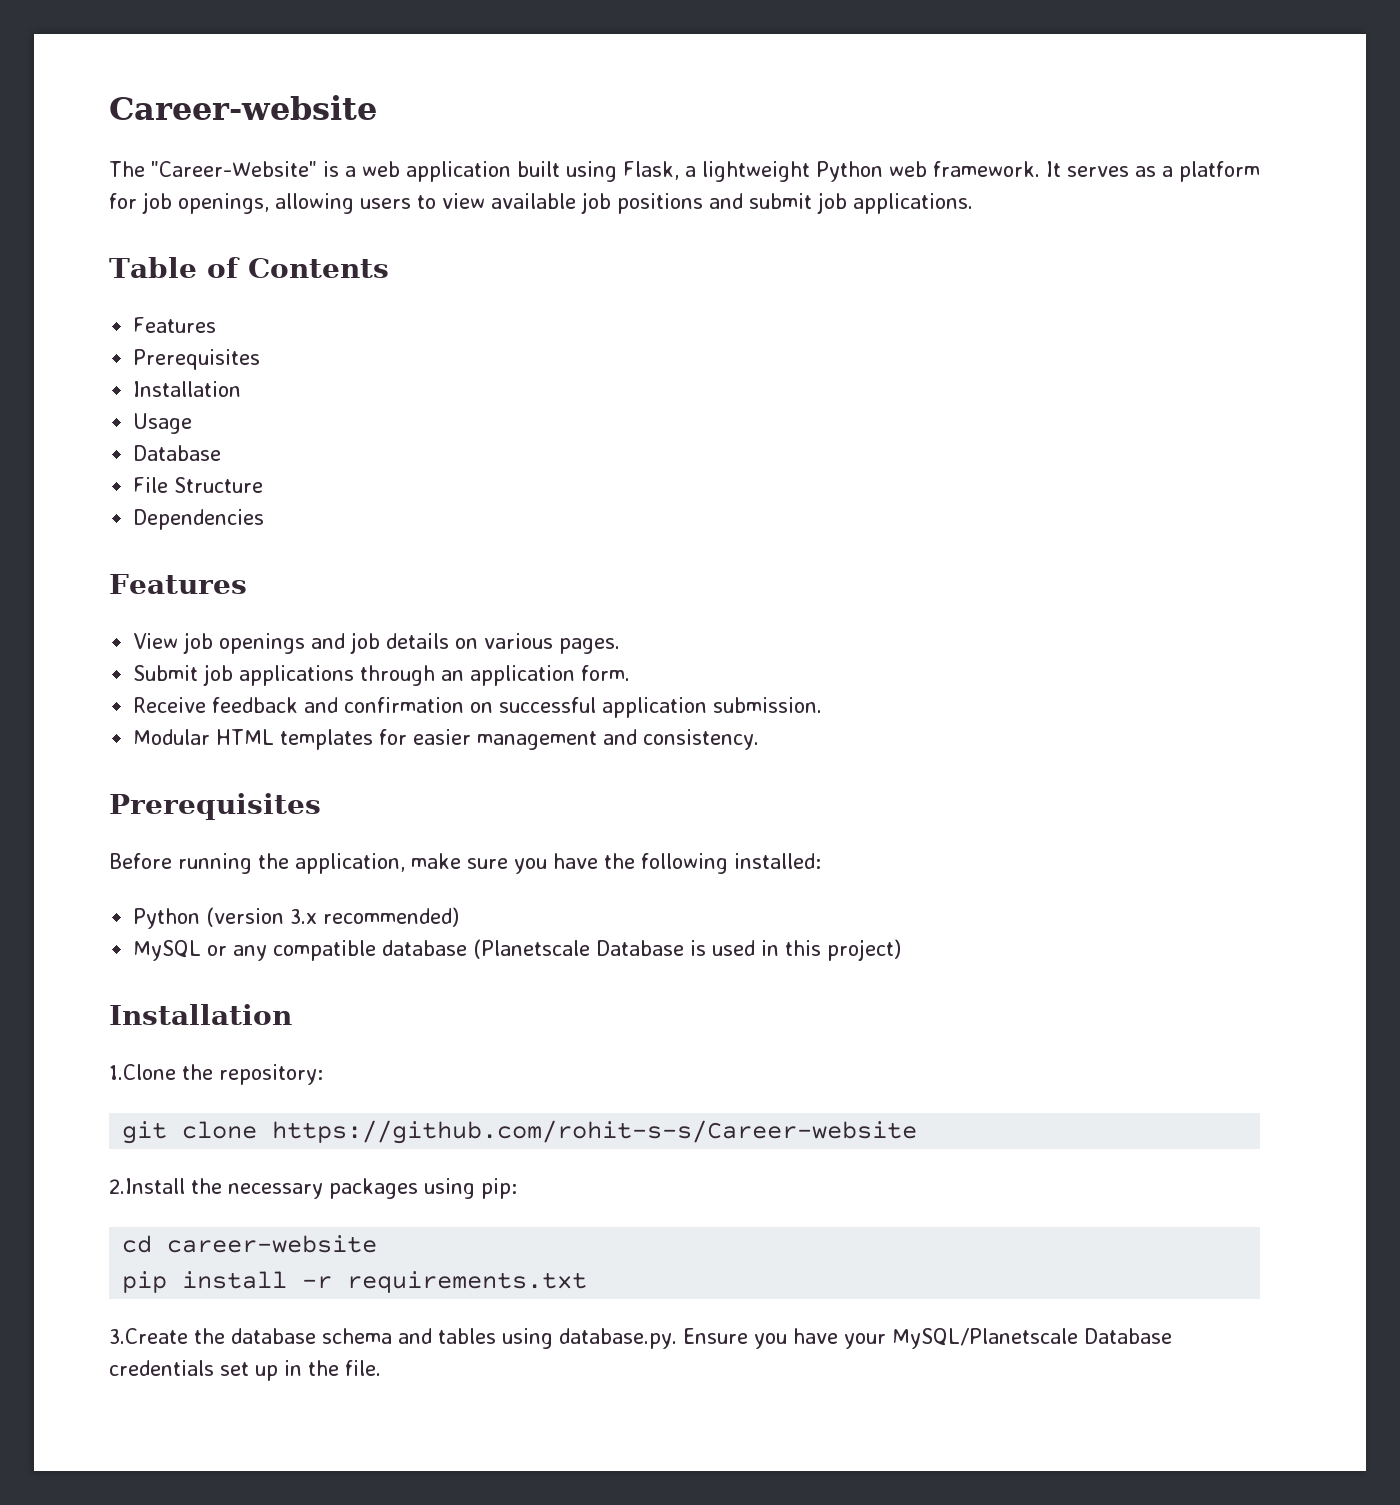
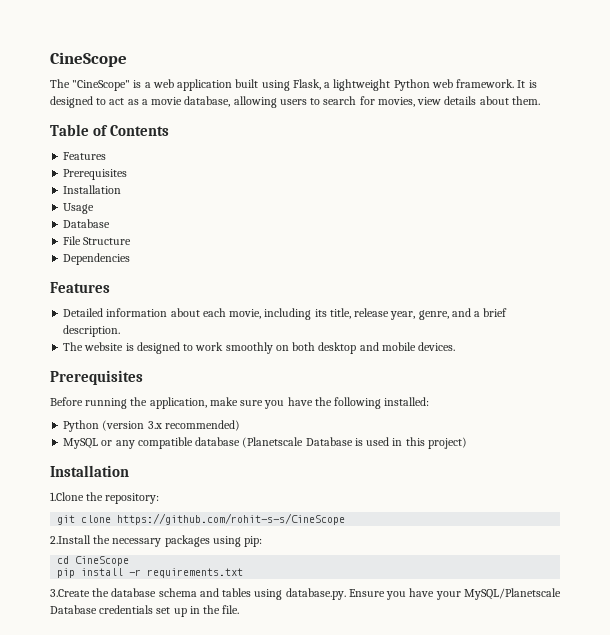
[109,95,377,120] [109,161,317,177] Career-website // The "Career-Website" -> [50,52,127,67] [50,79,131,91] CineScope // The "CineScope"
[1066,161,1260,182] [109,192,973,214] serves as a platform for job openings, allowing users to view available job positions and submit job applications. -> [528,80,537,88] [50,96,540,108] is designed to act as a movie database, allowing users to search for movies, view details about them.
[133,632,621,654] [133,664,631,686] [133,697,823,718] [133,729,760,750] View job openings and job details on various pages. // Submit job applications through an application form. // Receive feedback and confirmation on successful application submission. // Modular HTML templates for easier management and consistency. -> [63,308,508,320] [63,325,121,337] [63,342,456,354] Detailed information about each movie, including its title, release year, genre, and a brief description. // The website is designed to work smoothly on both desktop and mobile devices.
[272,1120,918,1144] https://github.com/rohit-s-s/Career-website -> [117,513,346,525] https://github.com/rohit-s-s/CineScope
[167,1235,378,1253] career-website -> [75,556,130,566] CineScope

